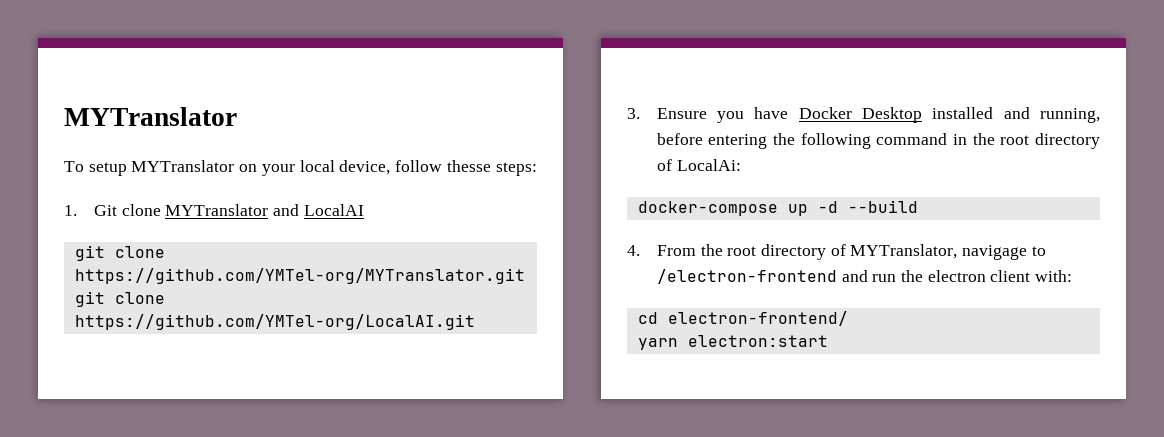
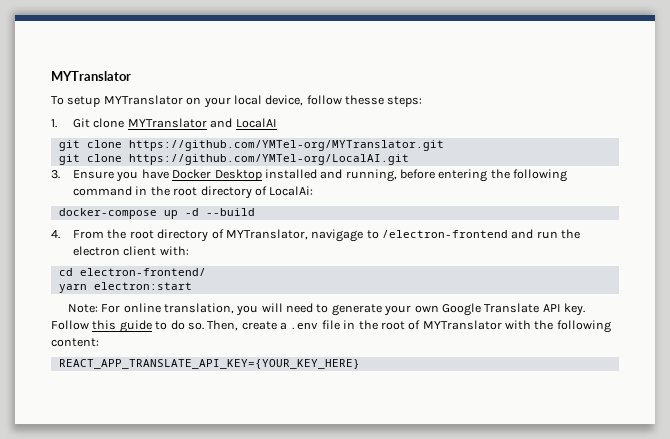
(828, 341) none -> [67,303,586,316] [51,320,611,333] [51,338,99,347] [58,359,360,369] // Note: For online translation, you will need to generate your own Google Translate API key. Follow this guide to do so. Then, create a .env file in the root of MYTranslator with the following content: // REACT_APP_TRANSLATE_API_KEY={YOUR_KEY_HERE}

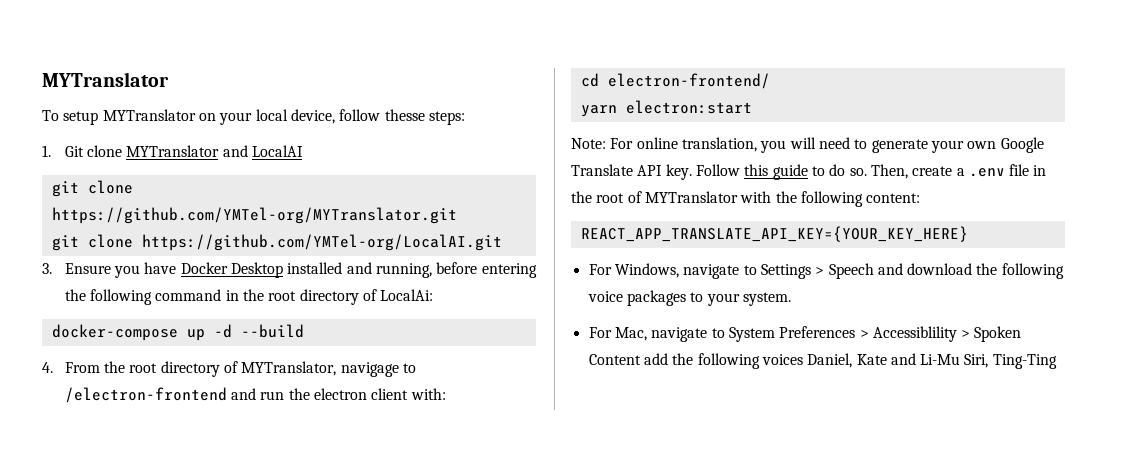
(360, 364) none -> [588,263,1064,279] [587,290,791,306] [588,326,1022,342] [588,353,1057,369] // For Windows, navigate to Settings > Speech and download the following voice packages to your system. // For Mac, navigate to System Preferences > Accessiblility > Spoken Content add the following voices Daniel, Kate and Li-Mu Siri, Ting-Ting

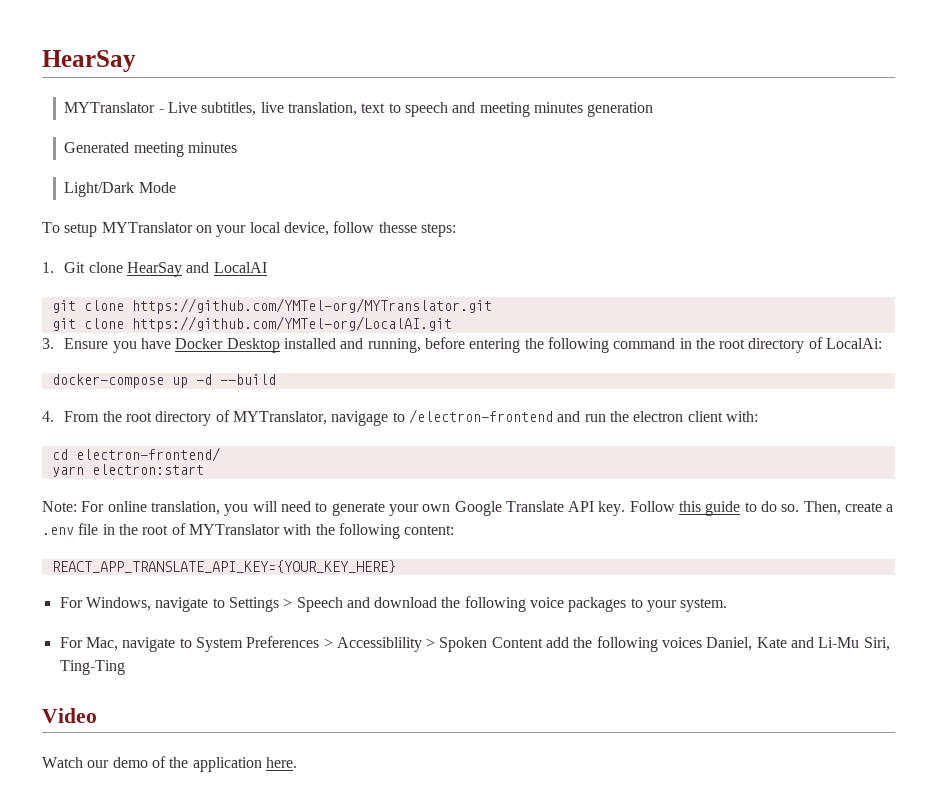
[42,72,169,87] MYTranslator -> [42,50,136,72] [64,102,654,117] [64,142,238,157] [64,182,176,197] HearSay // MYTranslator - Live subtitles, live translation, text to speech and meeting minutes generation // Generated meeting minutes // Light/Dark Mode
[126,145,220,157] MYTranslator -> [127,262,183,277] HearSay
(1057, 361) none -> [42,708,97,723] [42,756,297,772] // Video // Watch our demo of the application here.

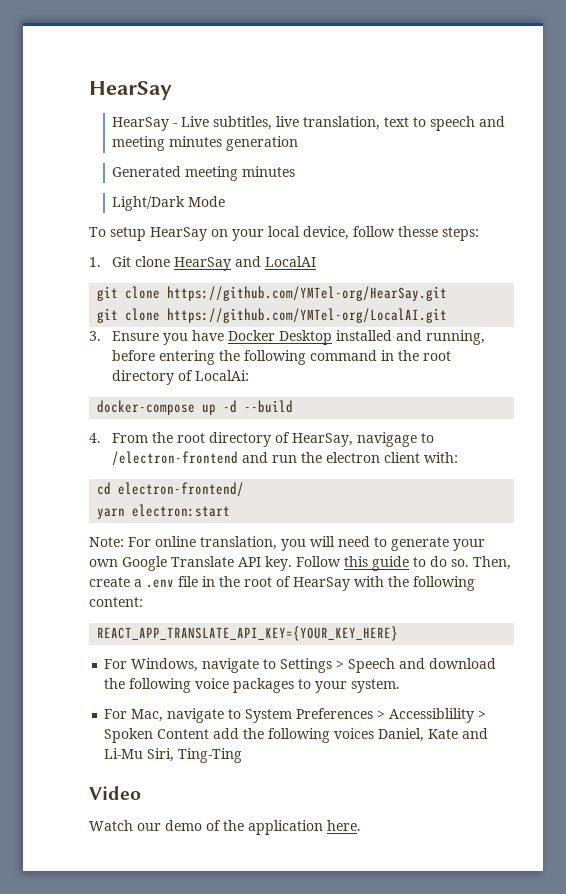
[64,102,156,113] MYTranslator -> [112,117,170,131] HearSay
[101,222,193,233] MYTranslator -> [150,227,207,241] HearSay
[131,298,492,314] https://github.com/YMTel-org/MYTranslator.git -> [167,286,448,301] https://github.com/YMTel-org/HearSay.git
[232,411,327,425] MYTranslator, -> [292,433,354,447] HearSay,
[188,524,280,535] MYTranslator -> [293,577,350,591] HearSay

